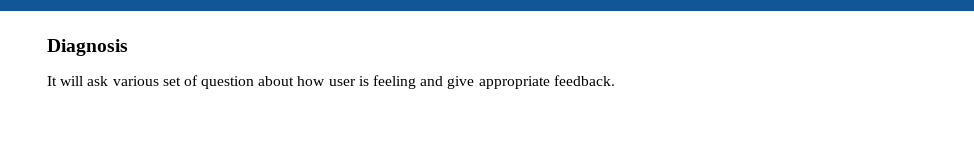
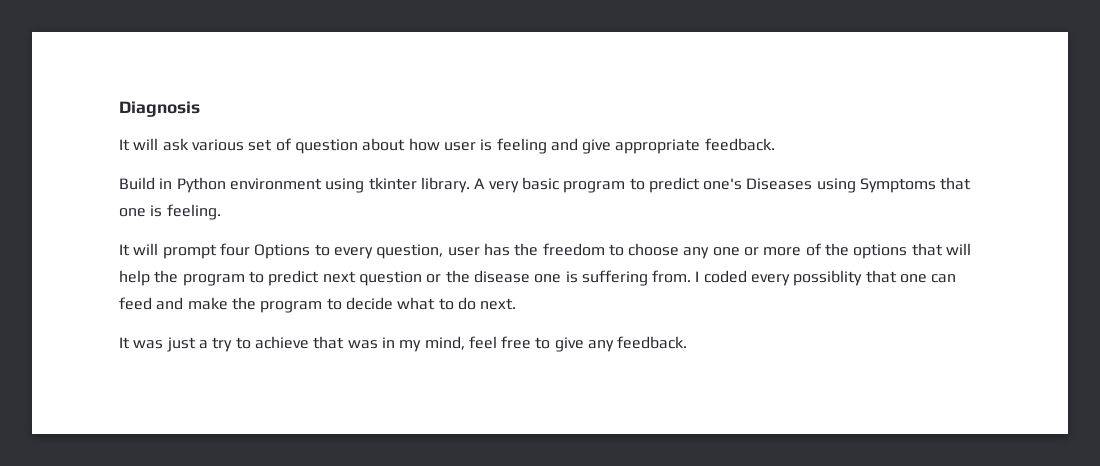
(615, 80) none -> [119,177,972,193] [119,204,221,220] [119,243,972,259] [119,270,957,286] [119,297,517,313] [119,336,688,352] // Build in Python environment using tkinter library. A very basic program to predict one's Diseases using Symptoms that one is feeling. // It will prompt four Options to every question, user has the freedom to choose any one or more of the options that will help the program to predict next question or the disease one is suffering from. I coded every possiblity that one can feed and make the program to decide what to do next. // It was just a try to achieve that was in my mind, feel free to give any feedback.

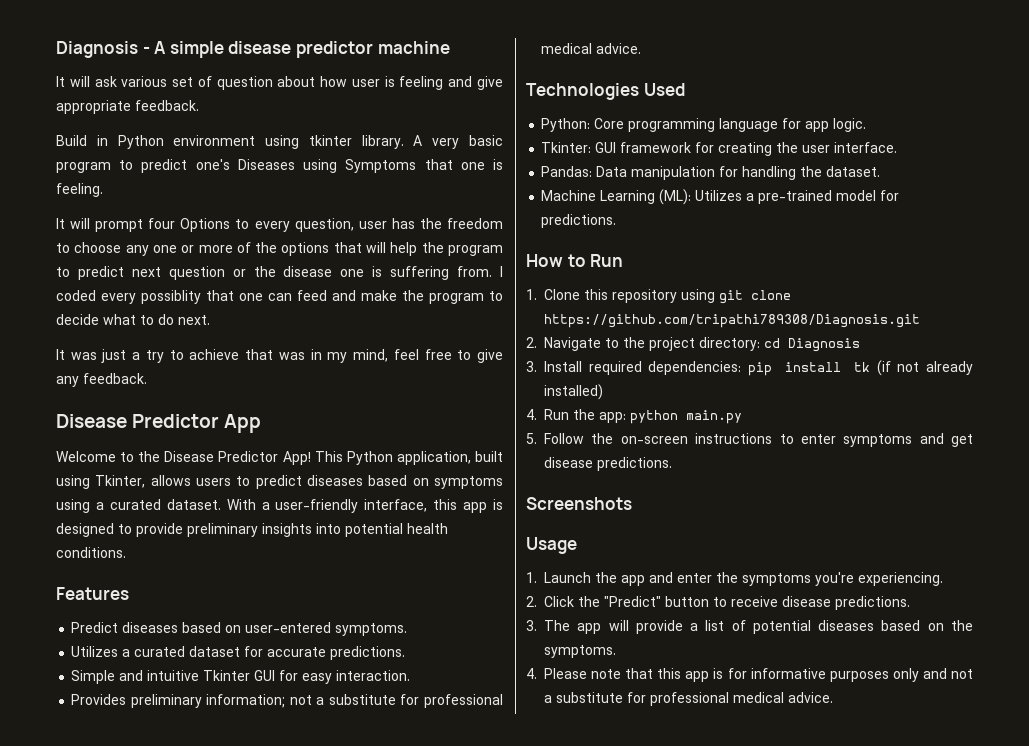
[119,101,200,117] Diagnosis -> [56,41,450,58] Diagnosis - A simple disease predictor machine
(688, 342) none -> [56,414,262,433] [56,451,503,465] [56,475,503,489] [56,499,503,513] [56,523,448,537] [56,547,126,558] [56,587,129,600] [71,622,408,636] [71,646,406,660] [71,670,411,684] [71,694,504,708] [541,43,642,54] [526,83,685,100] [541,118,867,132] [541,142,898,156] [541,166,881,180] [541,189,900,205] [541,214,617,228] [526,254,624,267] [526,289,791,304] [544,314,920,328] [526,337,860,352] [526,360,973,376] [544,384,603,400] [526,409,742,424] [526,433,973,447] [544,457,672,471] [526,497,632,510] [526,537,577,554] [526,572,943,586] [526,596,910,610] [526,620,973,634] [544,645,616,658] [526,668,973,682] [544,692,833,706] // Disease Predictor App // Welcome to the Disease Predictor App! This Python application, built using Tkinter, allows users to predict diseases based on symptoms using a curated dataset. With a user-friendly interface, this app is designed to provide preliminary insights into potential health conditions. // Features // Predict diseases based on user-entered symptoms. // Utilizes a curated dataset for accurate predictions. // Simple and intuitive Tkinter GUI for easy interaction. // Provides preliminary information; not a substitute for professional medical advice. // Technologies Used // Python: Core programming language for app logic. // Tkinter: GUI framework for creating the user interface. // Pandas: Data manipulation for handling the dataset. // Machine Learning (ML): Utilizes a pre-trained model for predictions. // How to Run // 1. Clone this repository using git clone https://github.com/tripathi789308/Diagnosis.git // 2. Navigate to the project directory: cd Diagnosis // 3. Install required dependencies: pip install tk (if not already installed) // 4. Run the app: python main.py // 5. Follow the on-screen instructions to enter symptoms and get disease predictions. // Screenshots // Usage // 1. Launch the app and enter the symptoms you're experiencing. // 2. Click the "Predict" button to receive disease predictions. // 3. The app will provide a list of potential diseases based on the symptoms. // 4. Please note that this app is for informative purposes only and not a substitute for professional medical advice.

